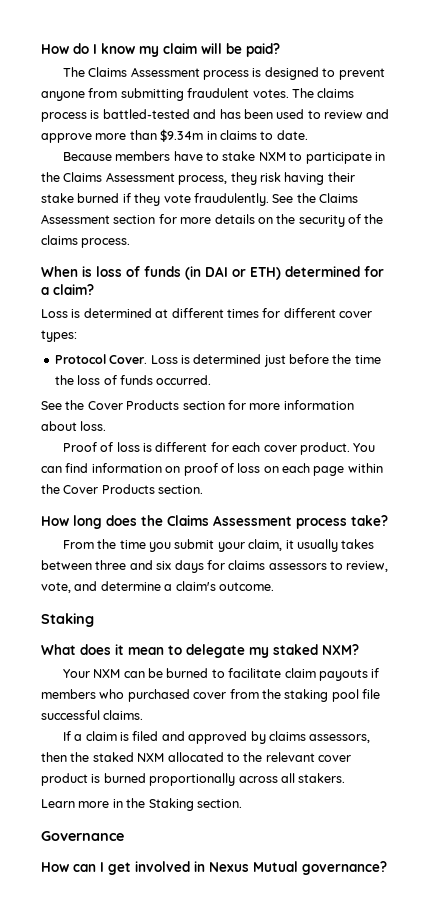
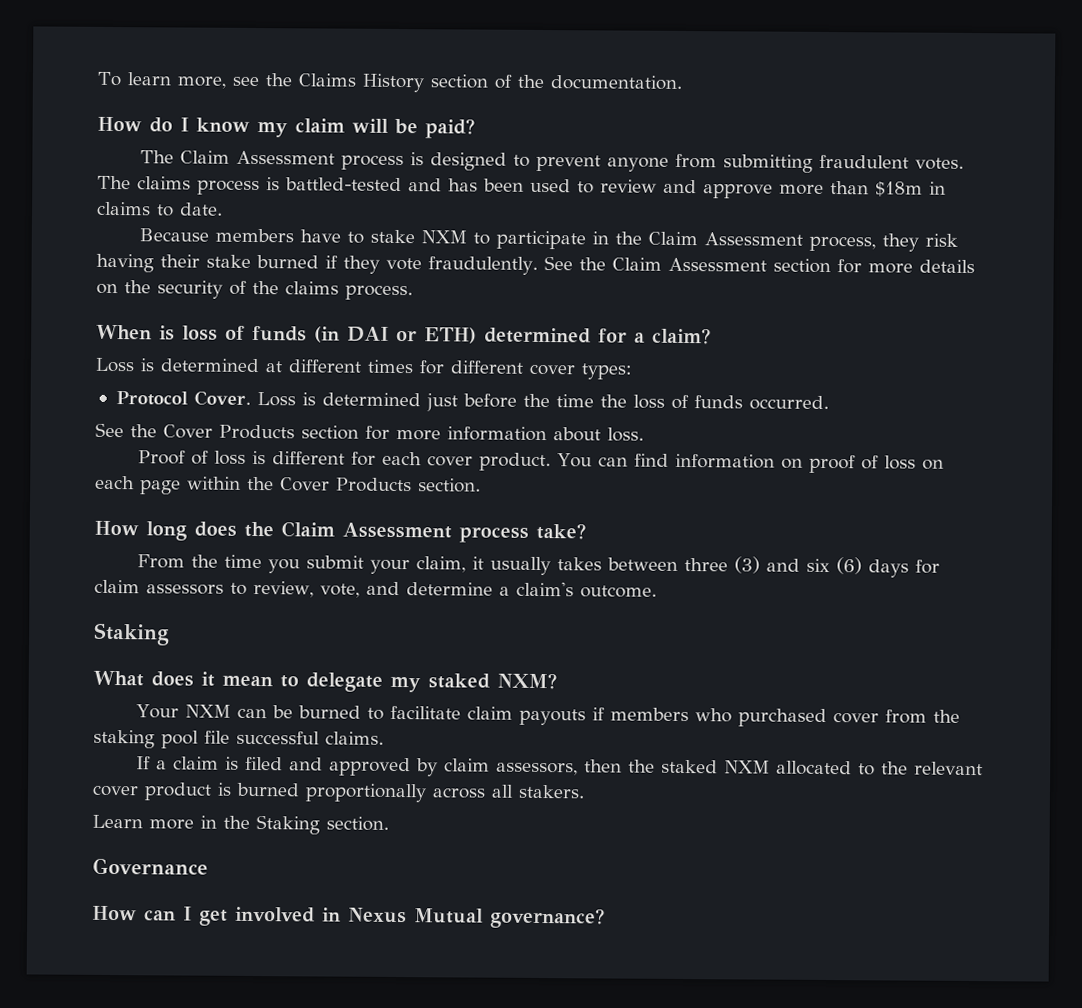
(41, 49) none -> [97,71,682,93] To learn more, see the Claims History section of the documentation. //
[88,67,128,77] Claims -> [179,150,230,164] Claim
[160,129,204,142] $9.34m -> [875,181,923,197] $18m
[63,172,103,182] Claims -> [647,231,698,246] Claim
[319,193,358,203] Claims -> [611,257,662,271] Claim
[167,515,209,526] Claims -> [281,521,335,538] Claim
(127, 565) none -> [733,556,760,574] (3)
(172, 565) none -> [835,557,862,575] (6)
[228,560,266,570] claims -> [94,579,140,594] claim
[268,731,306,741] claims -> [443,758,490,772] claim

